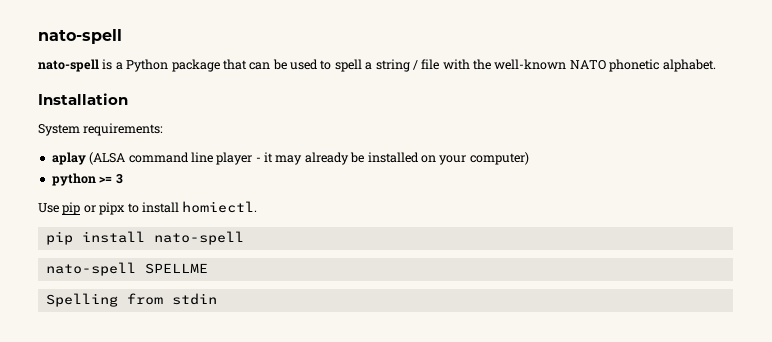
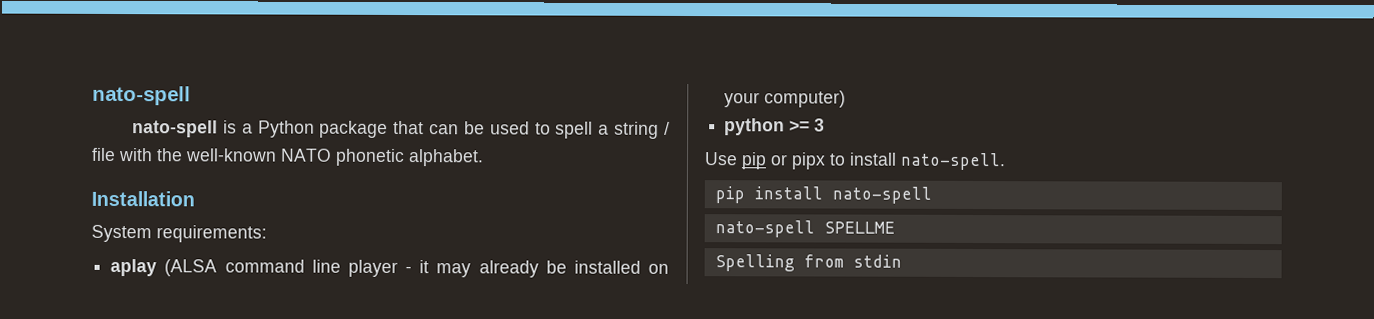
[182,201,258,213] homiectl. -> [900,152,1006,171] nato-spell.

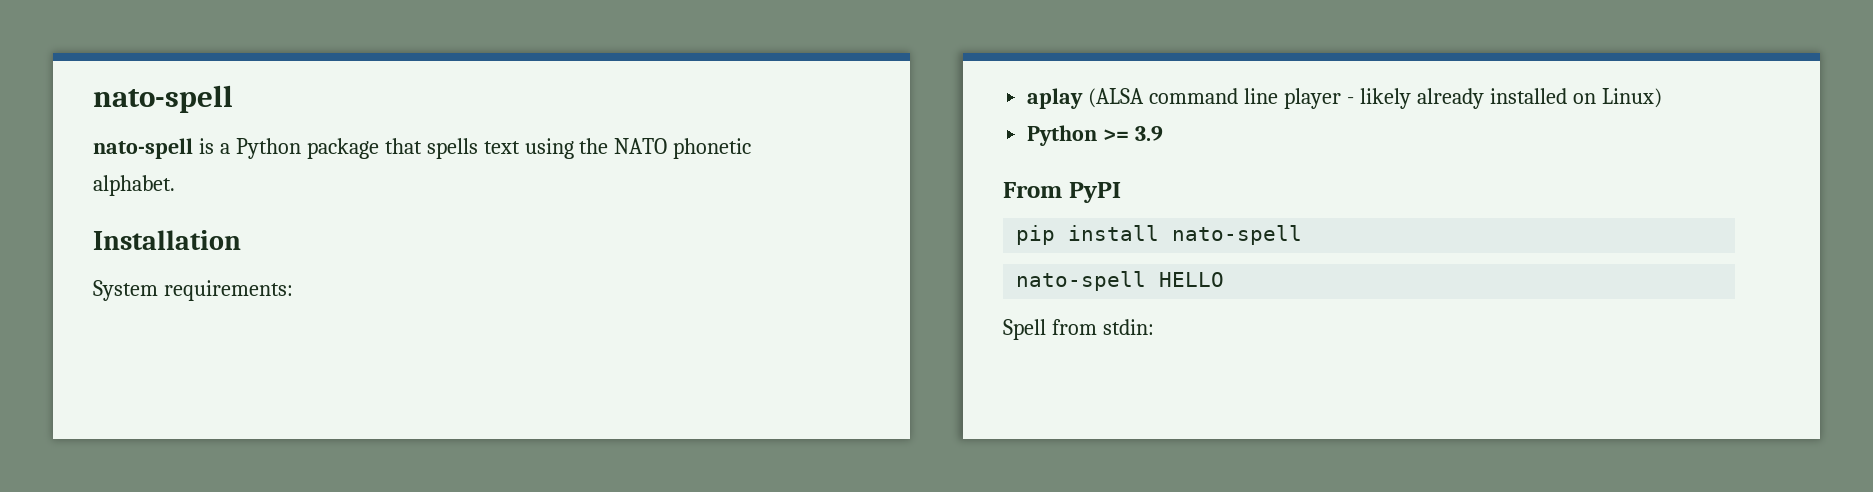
[429,121,671,139] [91,147,277,162] can be used to spell a string / file with the well-known -> [426,138,609,159] spells text using the
[419,260,670,278] [724,90,847,108] [724,118,826,136] [704,152,1006,171] it may already be installed on your computer) // python >= 3 // Use pip or pipx to install nato-spell. -> [1359,88,1662,109] [1027,125,1164,146] [1003,182,1121,203] likely already installed on Linux) // Python >= 3.9 // From PyPI
[823,221,895,234] [714,254,902,272] SPELLME // Spelling from stdin -> [1159,272,1225,287] [1003,319,1154,340] HELLO // Spell from stdin:

